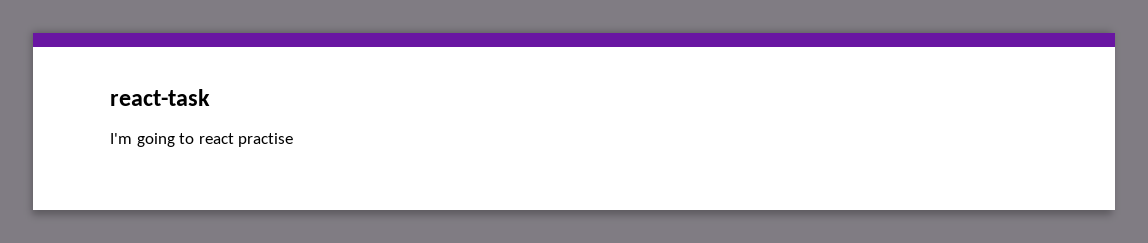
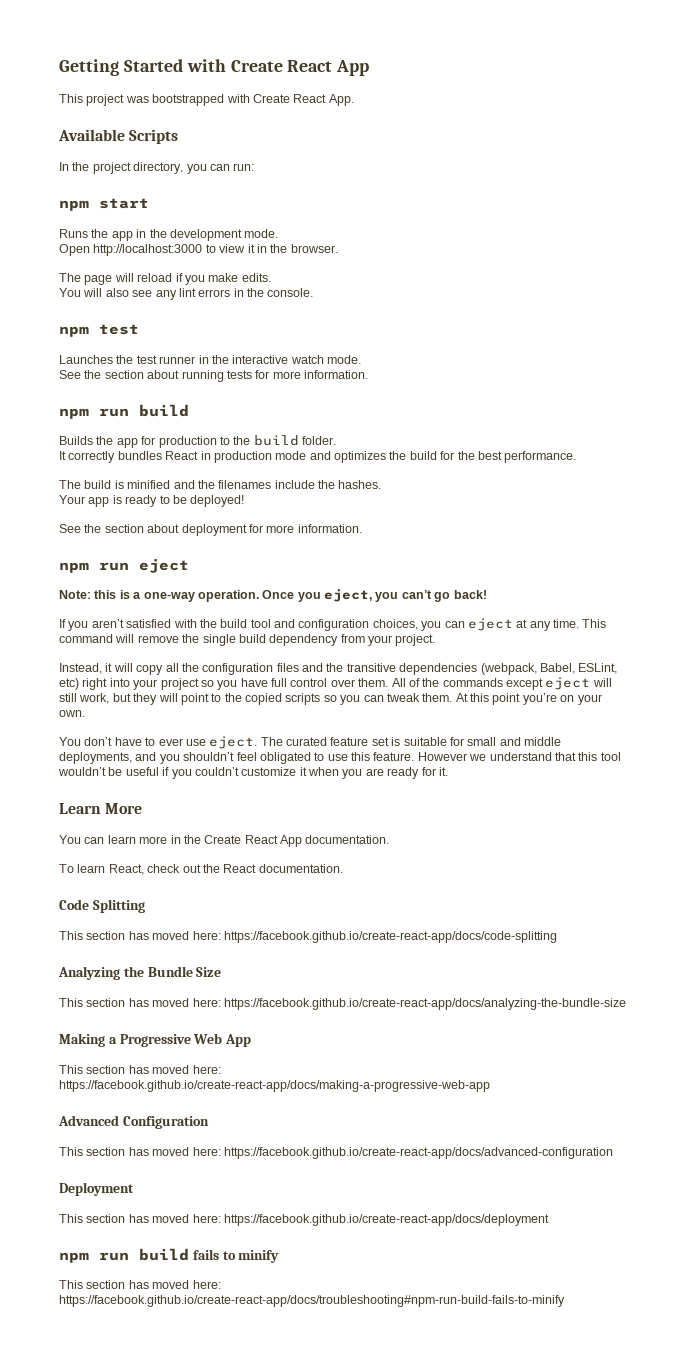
[110,89,210,106] [110,133,294,147] react-task // I'm going to react practise -> [59,59,370,76] [59,94,354,106] [58,129,179,144] [59,162,255,174] [59,198,149,211] [59,229,279,241] [59,244,338,256] [59,273,271,285] [59,288,314,300] [59,324,139,337] [59,355,361,364] [59,370,368,382] [59,404,189,419] [59,435,336,448] [59,451,577,463] [59,480,382,489] [59,495,245,507] [59,524,362,536] [59,558,189,573] [59,589,487,602] [59,618,607,631] [59,634,436,646] [59,663,618,675] [59,677,612,690] [59,693,602,705] [59,710,85,717] [59,736,561,749] [59,752,621,764] [58,767,448,779] [59,803,143,814] [59,835,390,847] [59,864,343,875] [59,899,145,913] [59,931,557,943] [58,966,222,980] [59,998,626,1010] [59,1033,252,1047] [59,1065,221,1074] [59,1080,490,1092] [58,1115,209,1129] [59,1147,613,1159] [59,1182,134,1196] [59,1214,549,1226] [59,1248,280,1263] [59,1280,221,1289] [59,1295,565,1307] Getting Started with Create React App // This project was bootstrapped with Create React App. // Available Scripts // In the project directory, you can run: // npm start // Runs the app in the development mode. // Open http://localhost:3000 to view it in the browser. // The page will reload if you make edits. // You will also see any lint errors in the console. // npm test // Launches the test runner in the interactive watch mode. // See the section about running tests for more information. // npm run build // Builds the app for production to the build folder. // It correctly bundles React in production mode and optimizes the build for the best performance. // The build is minified and the filenames include the hashes. // Your app is ready to be deployed! // See the section about deployment for more information. // npm run eject // Note: this is a one-way operation. Once you eject, you can’t go back! // If you aren’t satisfied with the build tool and configuration choices, you can eject at any time. This command will remove the single build dependency from your project. // Instead, it will copy all the configuration files and the transitive dependencies (webpack, Babel, ESLint, etc) right into your project so you have full control over them. All of the commands except eject will still work, but they will point to the copied scripts so you can tweak them. At this point you’re on your own. // You don’t have to ever use eject. The curated feature set is suitable for small and middle deployments, and you shouldn’t feel obligated to use this feature. However we understand that this tool wouldn’t be useful if you couldn’t customize it when you are ready for it. // Learn More // You can learn more in the Create React App documentation. // To learn React, check out the React documentation. // Code Splitting // This section has moved here: https://facebook.github.io/create-react-app/docs/code-splitting // Analyzing the Bundle Size // This section has moved here: https://facebook.github.io/create-react-app/docs/analyzing-the-bundle-size // Making a Progressive Web App // This section has moved here: https://facebook.github.io/create-react-app/docs/making-a-progressive-web-app // Advanced Configuration // This section has moved here: https://facebook.github.io/create-react-app/docs/advanced-configuration // Deployment // This section has moved here: https://facebook.github.io/create-react-app/docs/deployment // npm run build fails to minify // This section has moved here: https://facebook.github.io/create-react-app/docs/troubleshooting#npm-run-build-fails-to-minify

